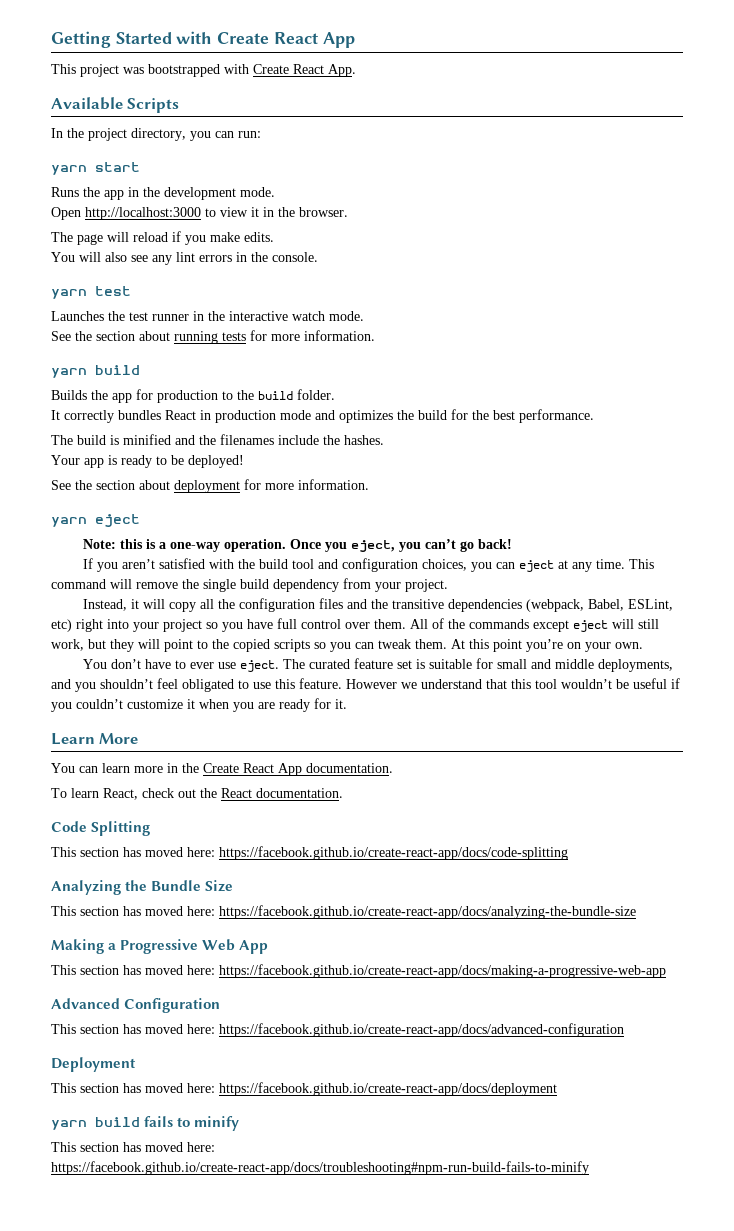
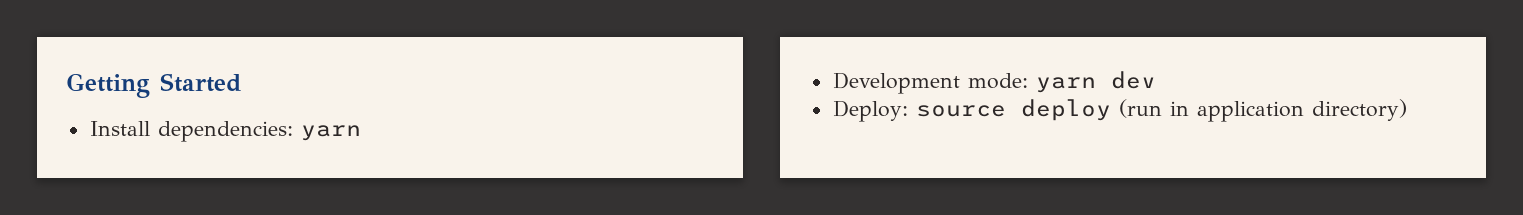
[176,31,355,48] [51,64,356,77] [51,97,180,113] [51,128,261,141] [51,162,140,175] [51,187,275,200] [51,207,348,220] [51,231,274,245] [51,252,318,265] [51,286,131,299] [51,311,364,321] [51,330,375,344] [51,365,140,378] [51,389,335,403] [51,409,594,423] [51,434,384,445] [51,455,244,468] [51,479,369,493] [51,514,140,527] [83,539,513,552] [83,558,655,572] [51,578,448,592] [83,598,674,612] [51,618,659,632] [51,639,643,652] [83,658,674,672] [51,678,680,692] [51,698,347,712] [51,733,139,745] [51,763,393,776] [51,788,343,800] [51,821,151,836] [51,846,568,860] [51,880,234,895] [51,905,636,919] [51,939,269,954] [51,964,666,978] [51,998,221,1013] [51,1023,624,1037] [51,1057,136,1072] [51,1082,557,1096] [51,1116,240,1131] [51,1142,215,1152] [51,1161,589,1175] with Create React App // This project was bootstrapped with Create React App. // Available Scripts // In the project directory, you can run: // yarn start // Runs the app in the development mode. // Open http://localhost:3000 to view it in the browser. // The page will reload if you make edits. // You will also see any lint errors in the console. // yarn test // Launches the test runner in the interactive watch mode. // See the section about running tests for more information. // yarn build // Builds the app for production to the build folder. // It correctly bundles React in production mode and optimizes the build for the best performance. // The build is minified and the filenames include the hashes. // Your app is ready to be deployed! // See the section about deployment for more information. // yarn eject // Note: this is a one-way operation. Once you eject, you can’t go back! // If you aren’t satisfied with the build tool and configuration choices, you can eject at any time. This command will remove the single build dependency from your project. // Instead, it will copy all the configuration files and the transitive dependencies (webpack, Babel, ESLint, etc) right into your project so you have full control over them. All of the commands except eject will still work, but they will point to the copied scripts so you can tweak them. At this point you’re on your own. // You don’t have to ever use eject. The curated feature set is suitable for small and middle deployments, and you shouldn’t feel obligated to use this feature. However we understand that this tool wouldn’t be useful if you couldn’t customize it when you are ready for it. // Learn More // You can learn more in the Create React App documentation. // To learn React, check out the React documentation. // Code Splitting // This section has moved here: https://facebook.github.io/create-react-app/docs/code-splitting // Analyzing the Bundle Size // This section has moved here: https://facebook.github.io/create-react-app/docs/analyzing-the-bundle-size // Making a Progressive Web App // This section has moved here: https://facebook.github.io/create-react-app/docs/making-a-progressive-web-app // Advanced Configuration // This section has moved here: https://facebook.github.io/create-react-app/docs/advanced-configuration // Deployment // This section has moved here: https://facebook.github.io/create-react-app/docs/deployment // yarn build fails to minify // This section has moved here: https://facebook.github.io/create-react-app/docs/troubleshooting#npm-run-build-fails-to-minify -> [89,121,361,142] [832,71,1156,94] [832,99,1407,122] // Install dependencies: yarn // Development mode: yarn dev // Deploy: source deploy (run in application directory)

